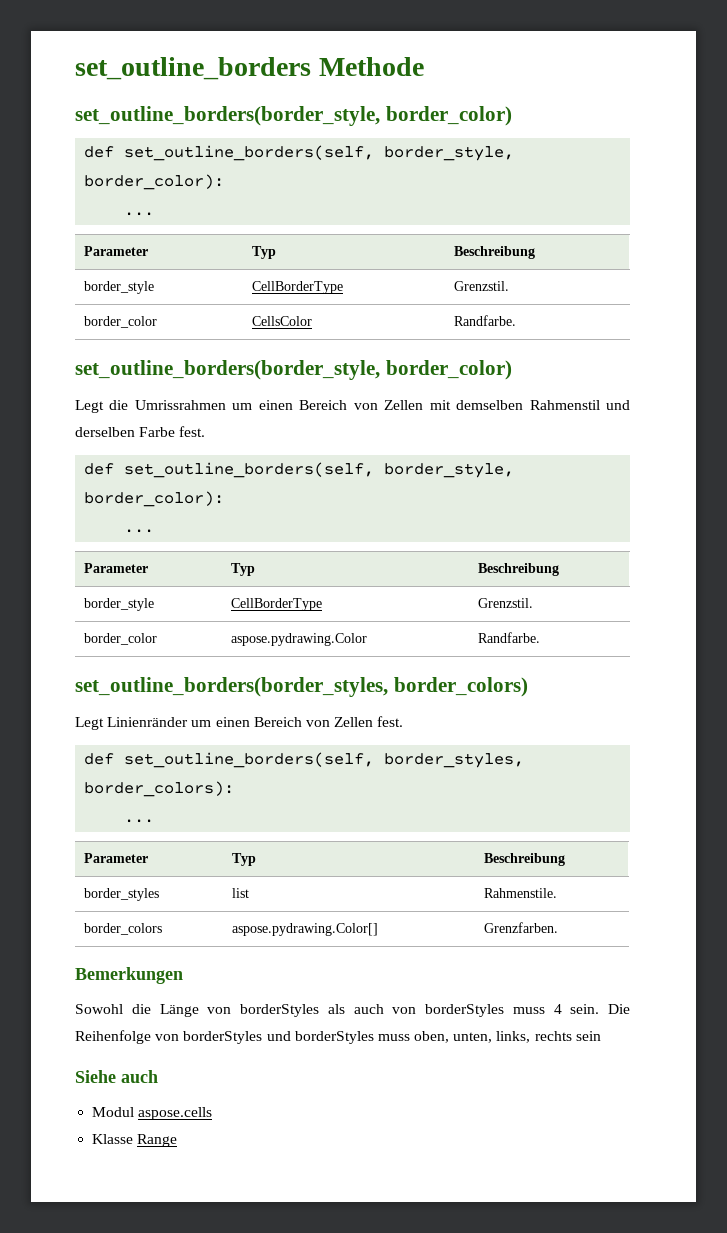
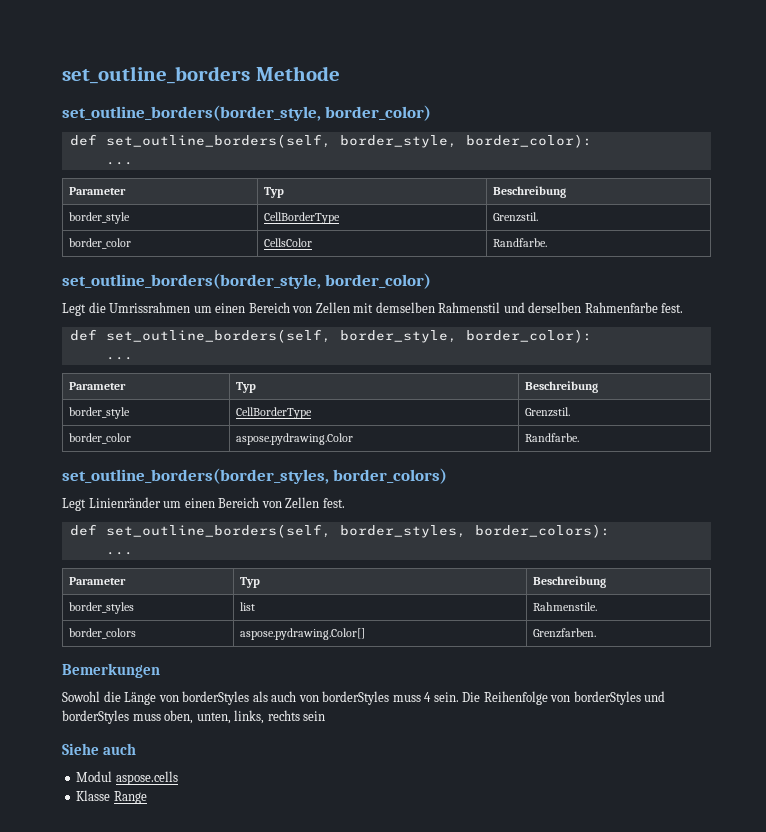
[139,427,176,437] Farbe -> [584,302,658,313] Rahmenfarbe

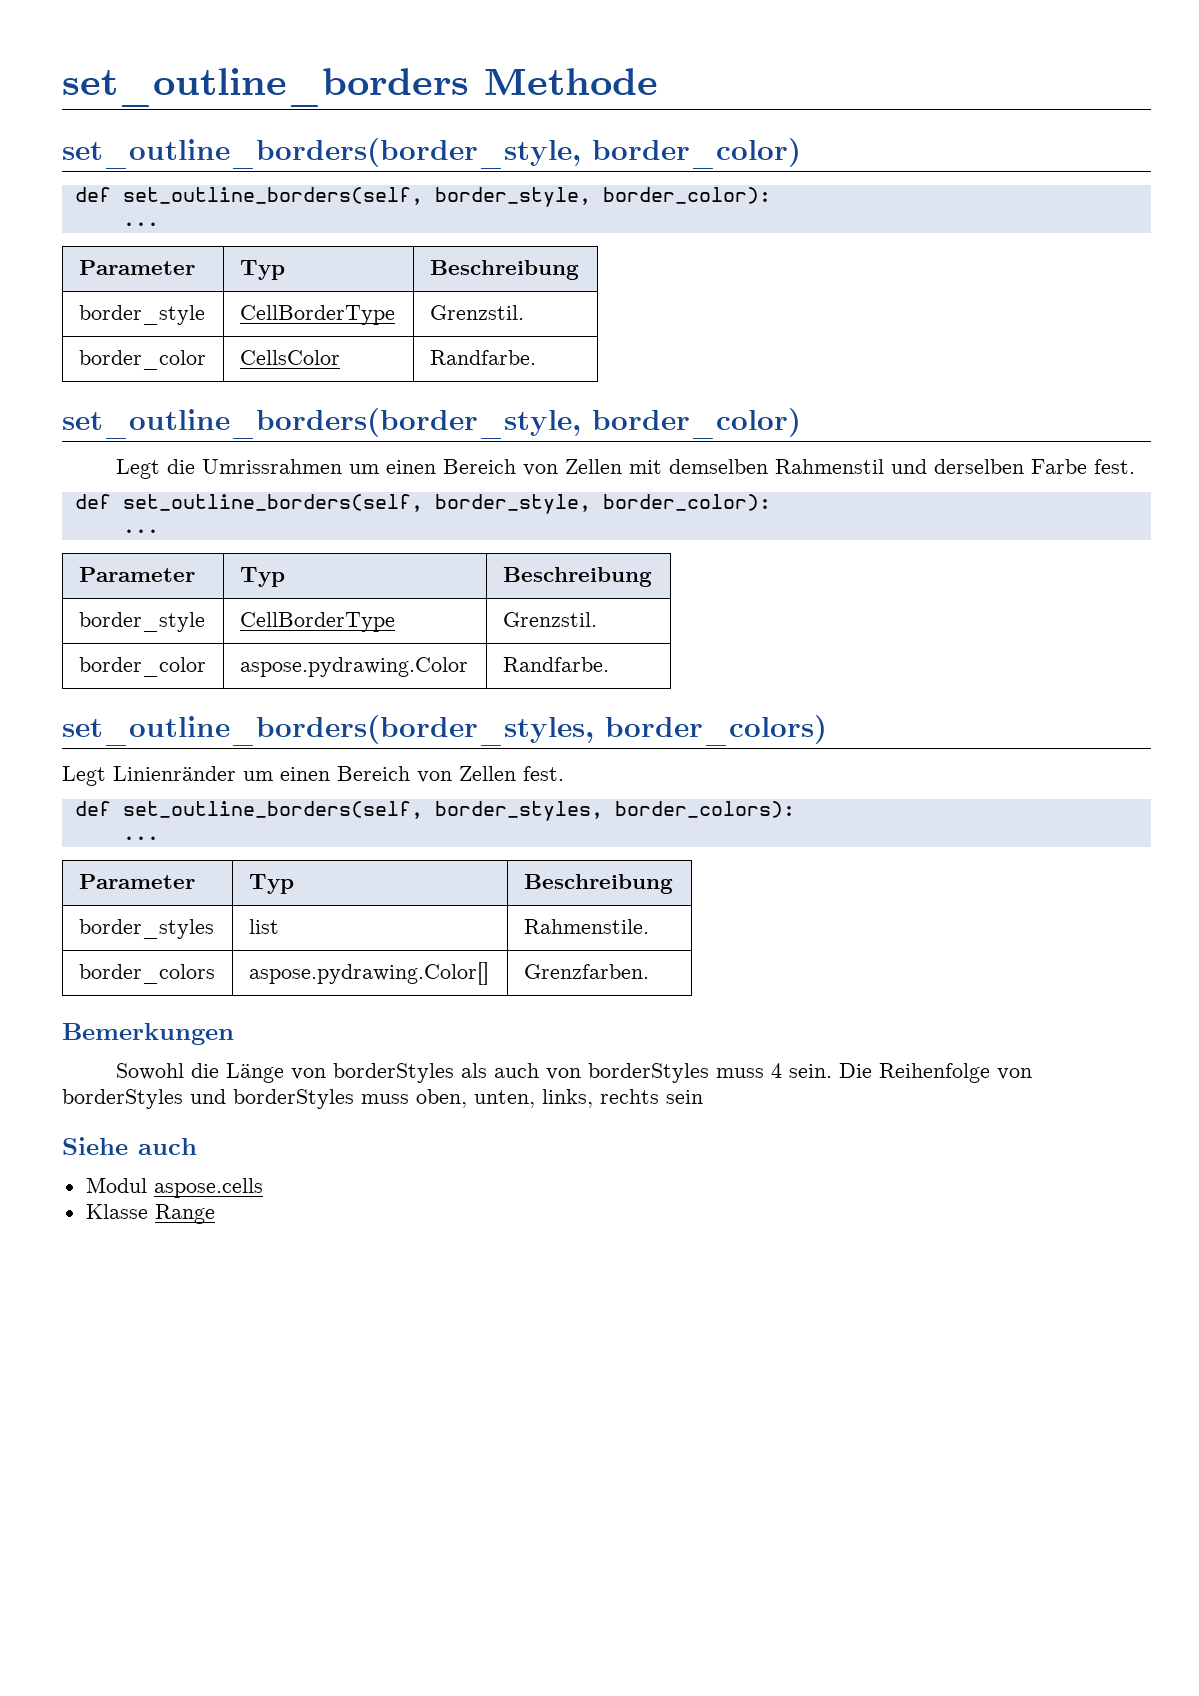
[584,302,658,313] Rahmenfarbe -> [1030,459,1087,474] Farbe

